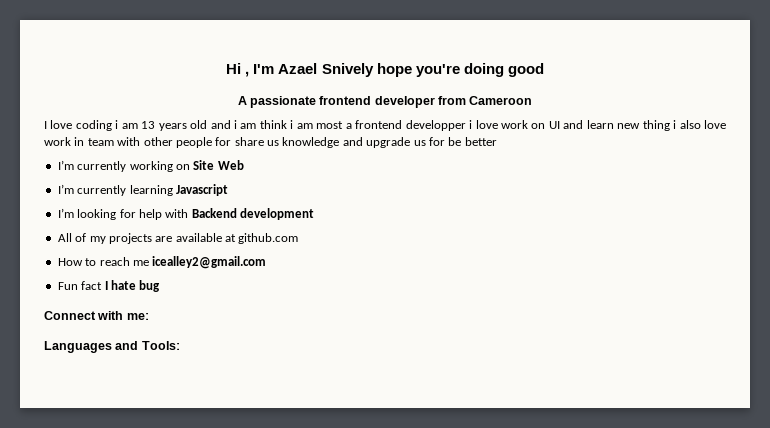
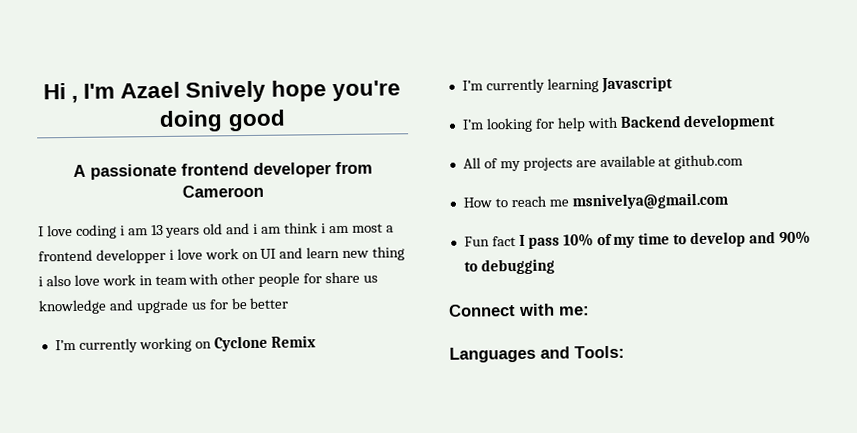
[193,160,244,170] Site Web -> [213,335,316,352] Cyclone Remix
[152,256,267,269] icealley2@gmail.com -> [571,192,729,210] msnivelya@gmail.com
[110,280,161,292] hate bug -> [527,230,812,249] [463,258,555,275] pass 10% of my time to develop and 90% to debugging

